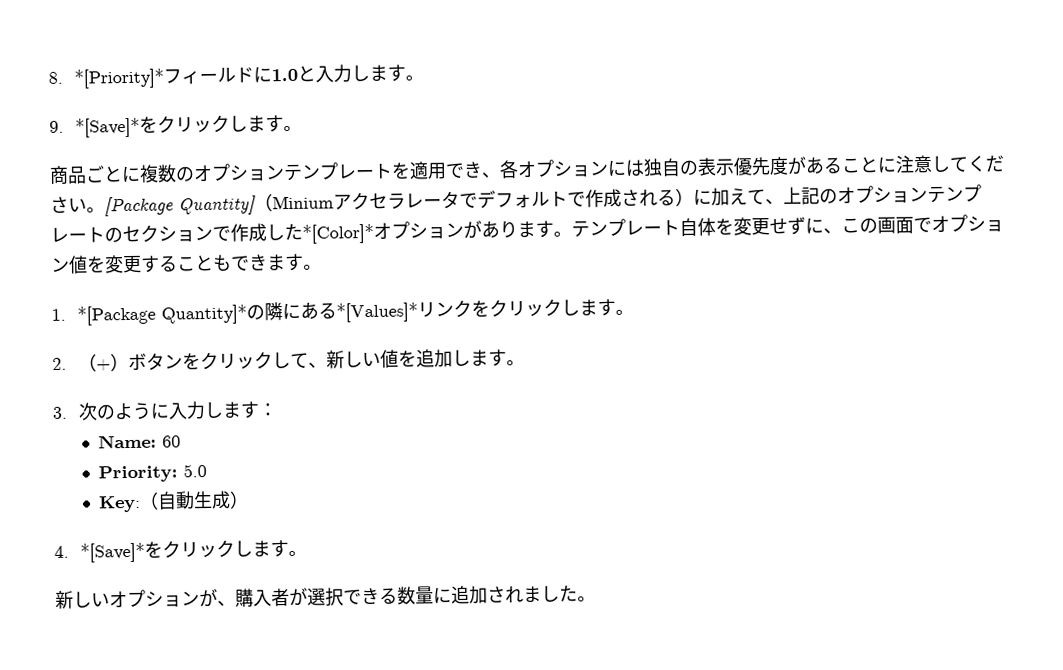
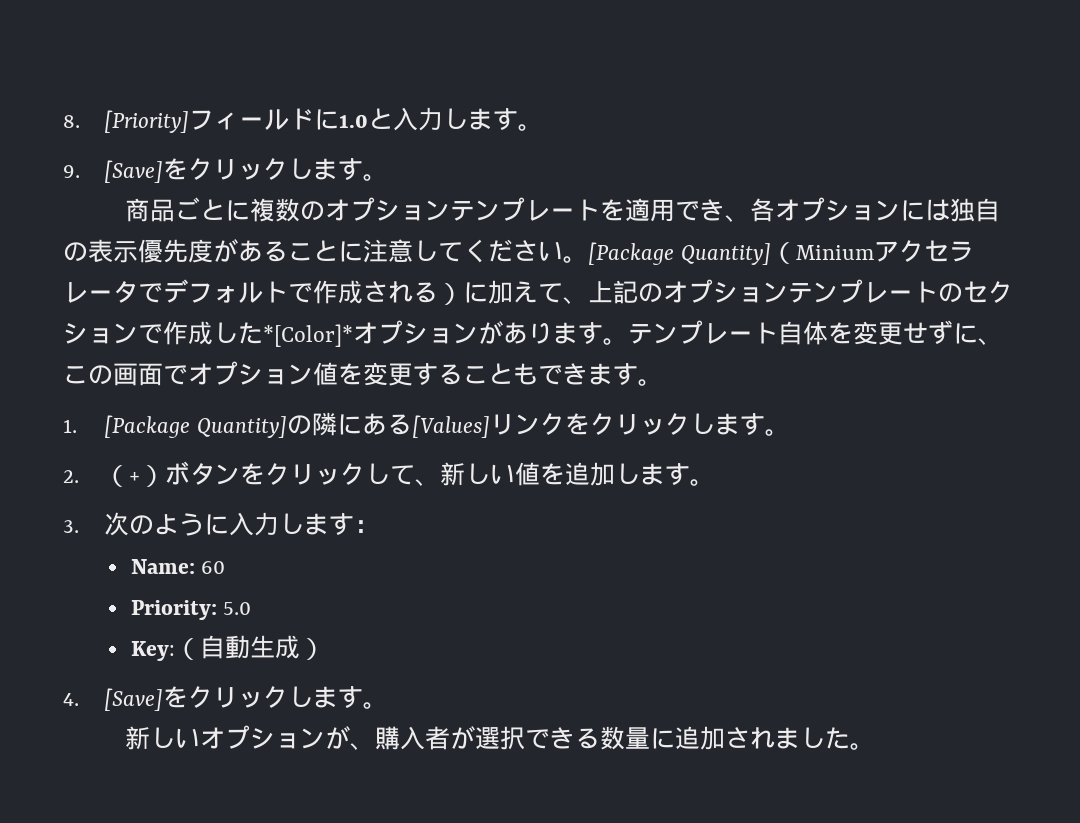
[73,68,164,89] *[Priority]* -> [103,110,189,133] [Priority]
[74,117,140,138] *[Save]* -> [103,160,163,183] [Save]
[76,304,247,326] *[Package Quantity]* -> [103,415,287,438] [Package Quantity]
[335,302,418,323] *[Values]* -> [411,415,490,438] [Values]
[79,542,145,563] *[Save]* -> [103,688,163,711] [Save]

